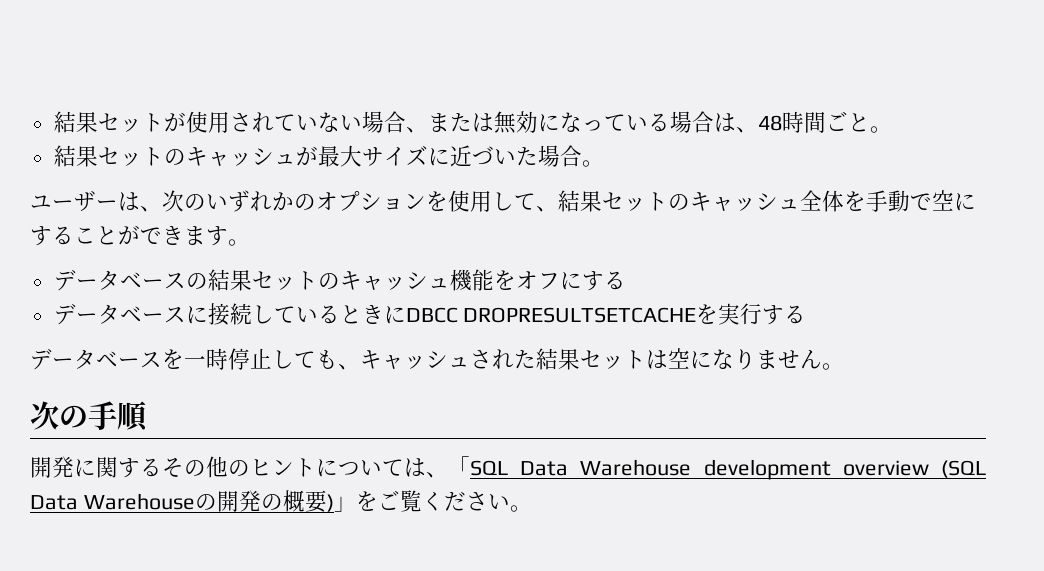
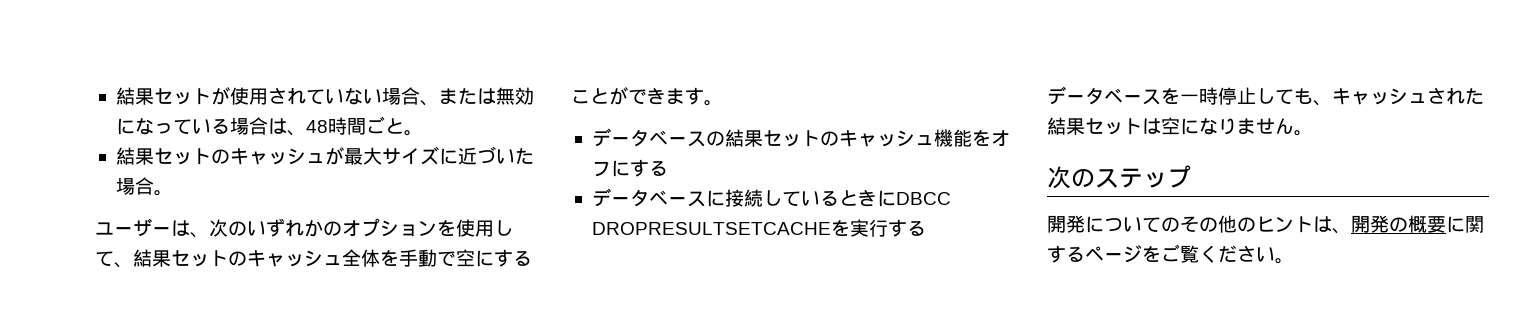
[88,401,148,431] 手順 -> [1095,165,1191,188] ステップ
[96,457,162,478] 関する -> [1104,217,1180,232] ついての
[316,456,987,480] [30,490,356,513] については、「SQL Data Warehouse development overview (SQL Data Warehouseの開発の概要)」 -> [1313,215,1484,234] [1047,245,1142,263] は、開発の概要に関するページ

